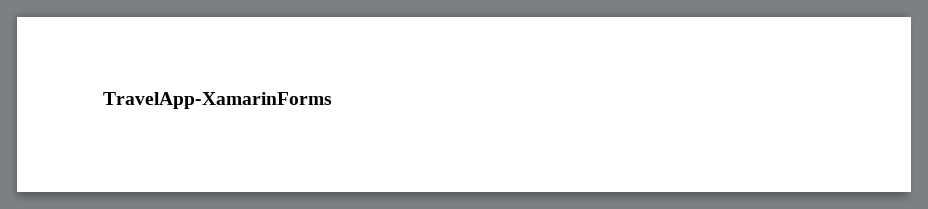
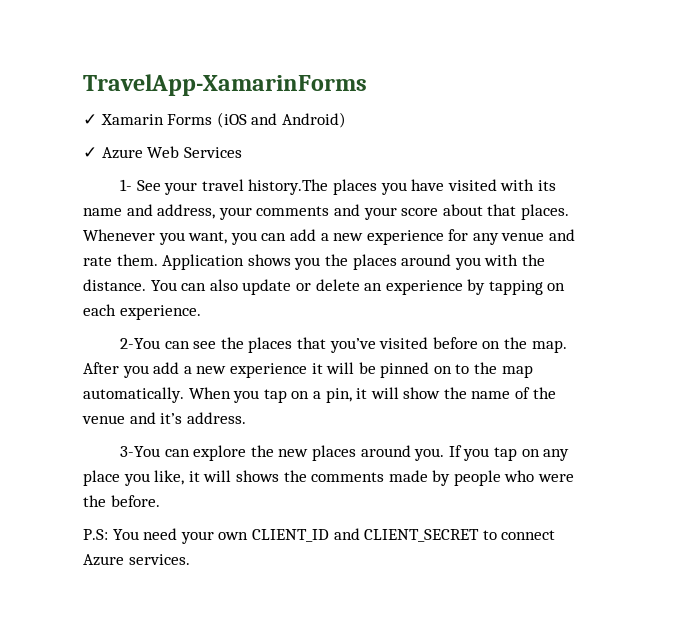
(332, 100) none -> [83,112,346,128] [83,146,242,159] [120,179,556,195] [83,204,569,220] [83,229,576,245] [83,254,545,270] [83,279,566,295] [83,304,201,320] [120,337,567,353] [83,362,533,378] [83,387,556,403] [82,412,246,424] [120,445,570,461] [83,470,575,486] [83,495,160,507] [83,528,556,544] [83,554,190,566] // ✓ Xamarin Forms (iOS and Android) // ✓ Azure Web Services // 1- See your travel history.The places you have visited with its name and address, your comments and your score about that places. Whenever you want, you can add a new experience for any venue and rate them. Application shows you the places around you with the distance. You can also update or delete an experience by tapping on each experience. // 2-You can see the places that you’ve visited before on the map. After you add a new experience it will be pinned on to the map automatically. When you tap on a pin, it will show the name of the venue and it’s address. // 3-You can explore the new places around you. If you tap on any place you like, it will shows the comments made by people who were the before. // P.S: You need your own CLIENT_ID and CLIENT_SECRET to connect Azure services.

